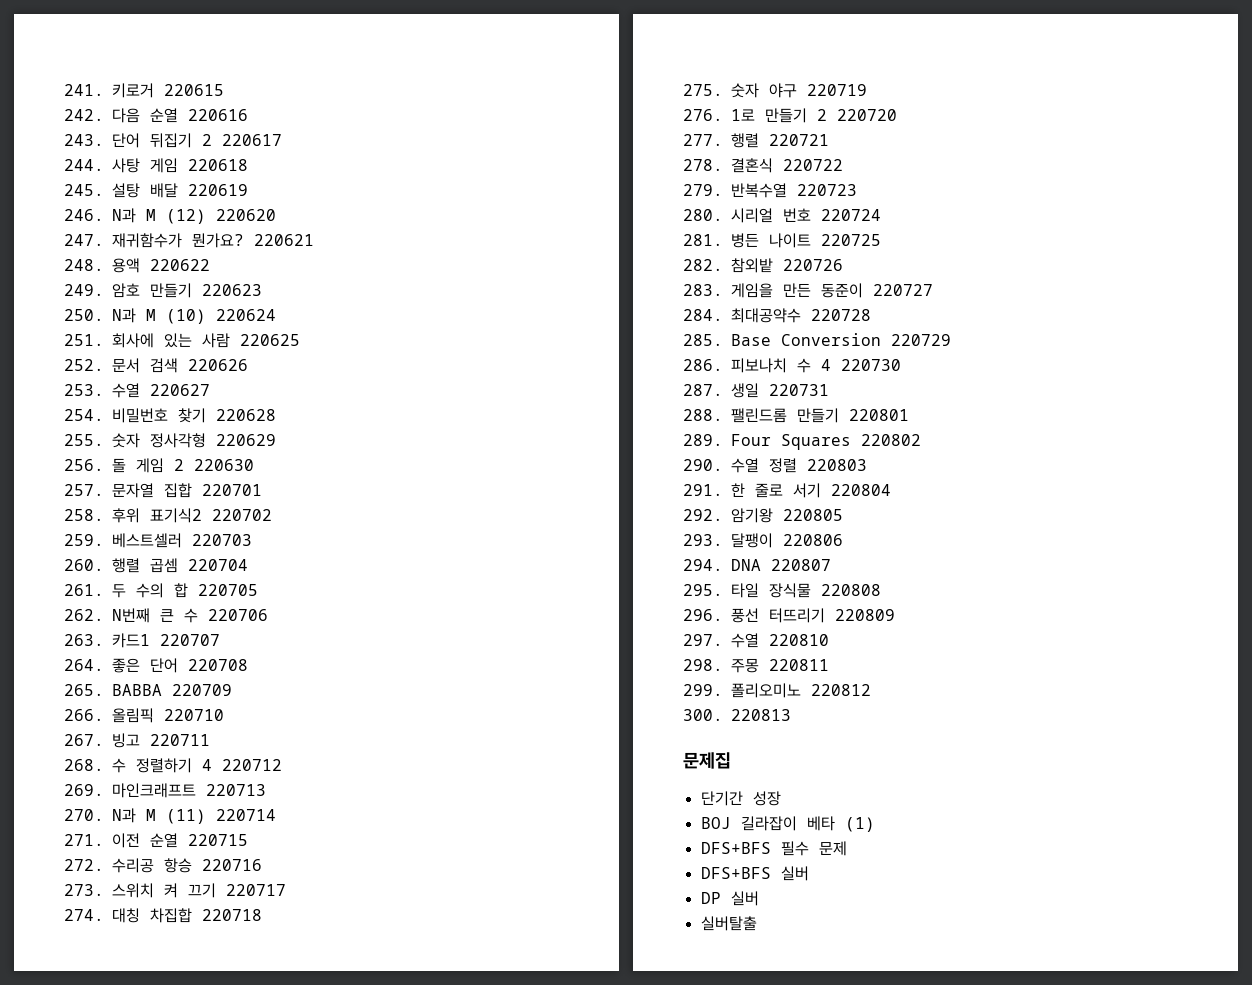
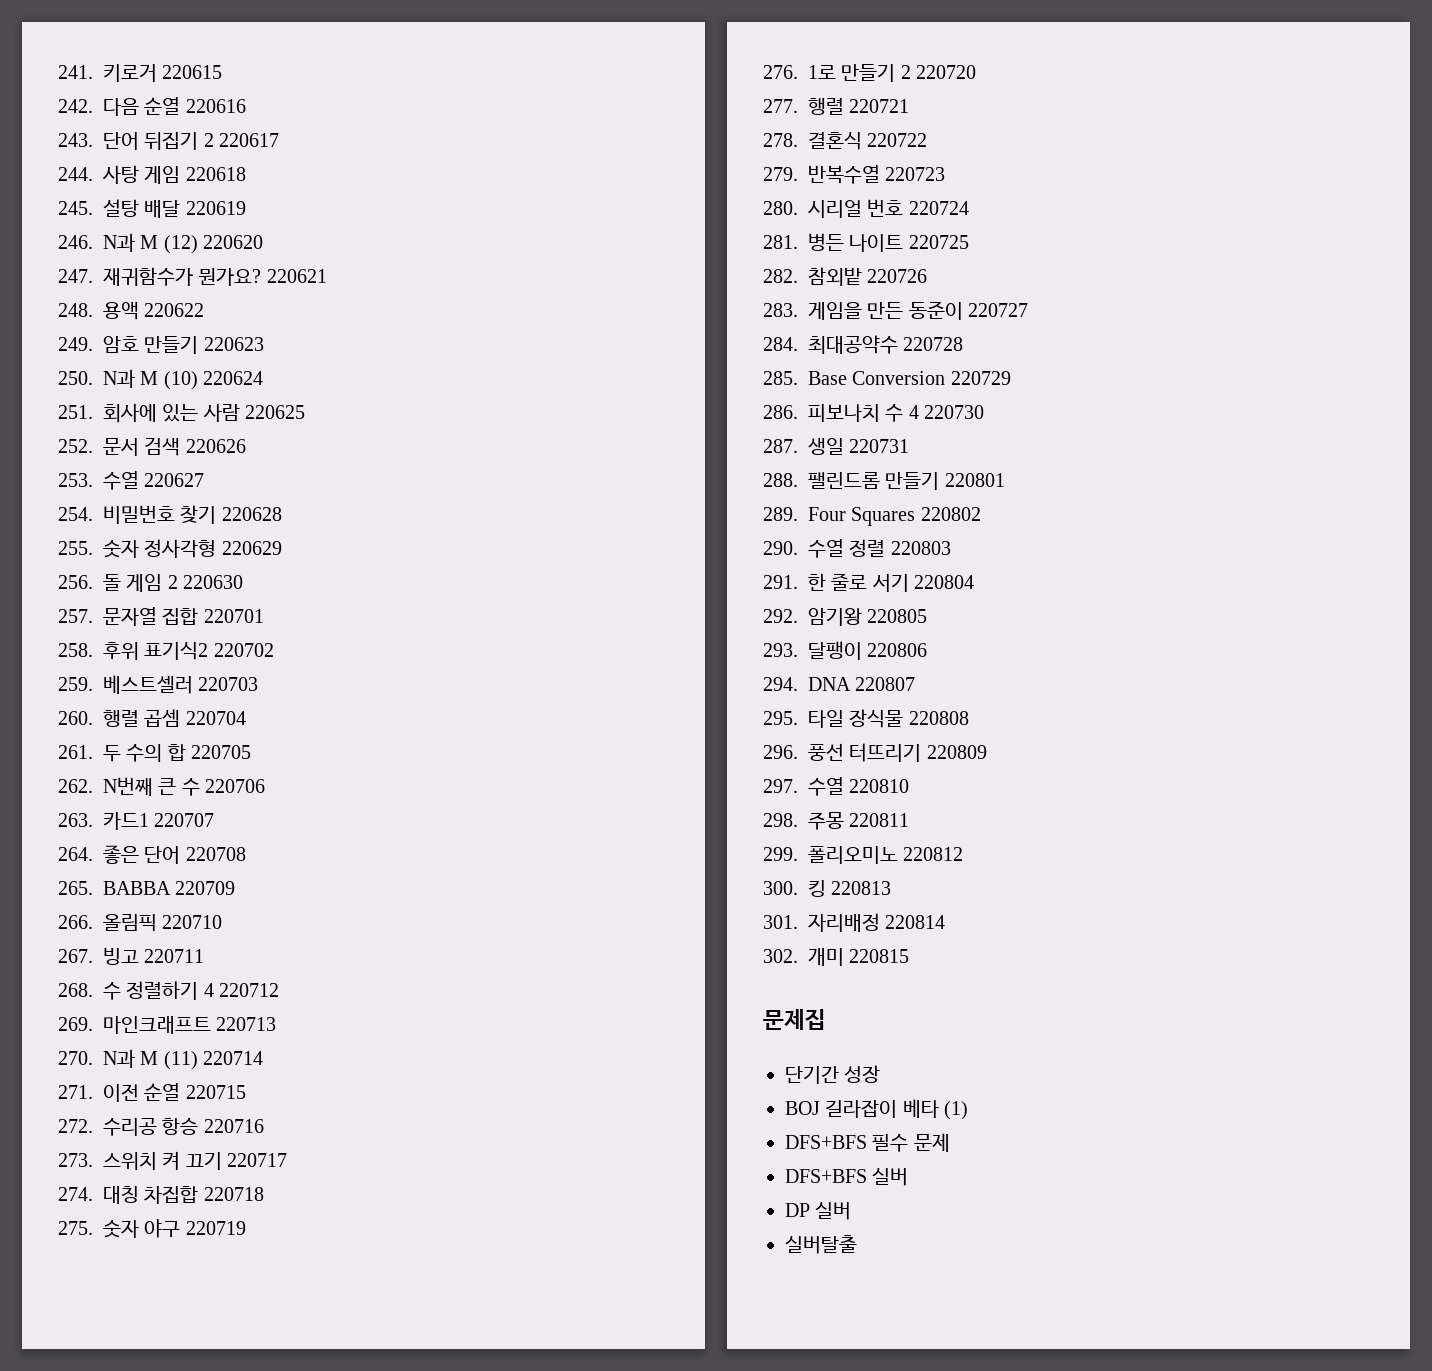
(723, 715) none -> [808,880,826,897] 킹
(791, 715) none -> [763,913,946,932] [763,948,910,966] // 301. 자리배정 220814 // 302. 개미 220815

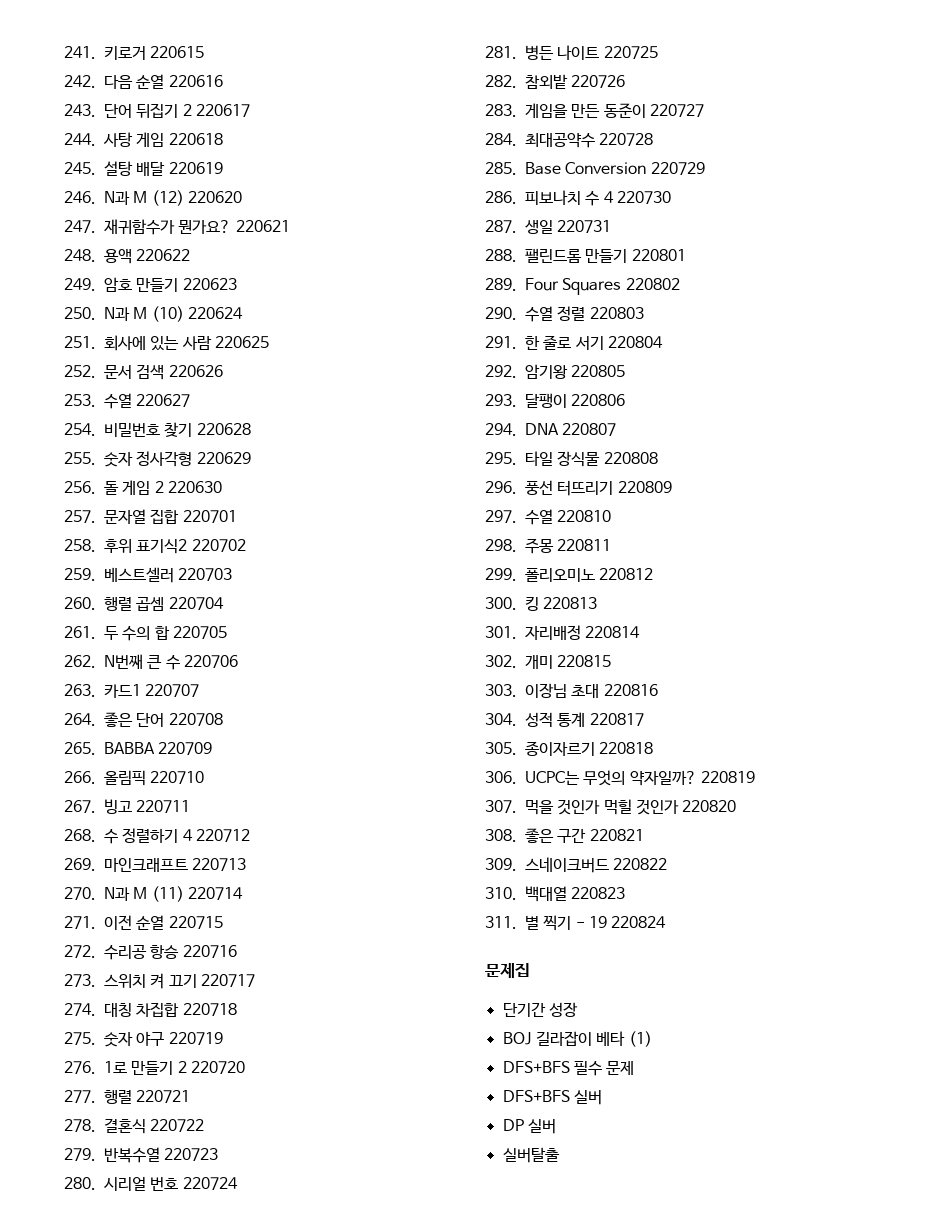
(910, 956) none -> [485,683,658,698] [485,712,644,728] [485,741,654,756] [485,770,755,786] [485,799,737,815] [485,828,644,843] [485,857,668,873] [485,886,626,902] [485,915,667,931] // 303. 이장님 초대 220816 // 304. 성적 통계 220817 // 305. 종이자르기 220818 // 306. UCPC는 무엇의 약자일까? 220819 // 307. 먹을 것인가 먹힐 것인가 220820 // 308. 좋은 구간 220821 // 309. 스네이크버드 220822 // 310. 백대열 220823 // 311. 별 찍기 - 19 220824

